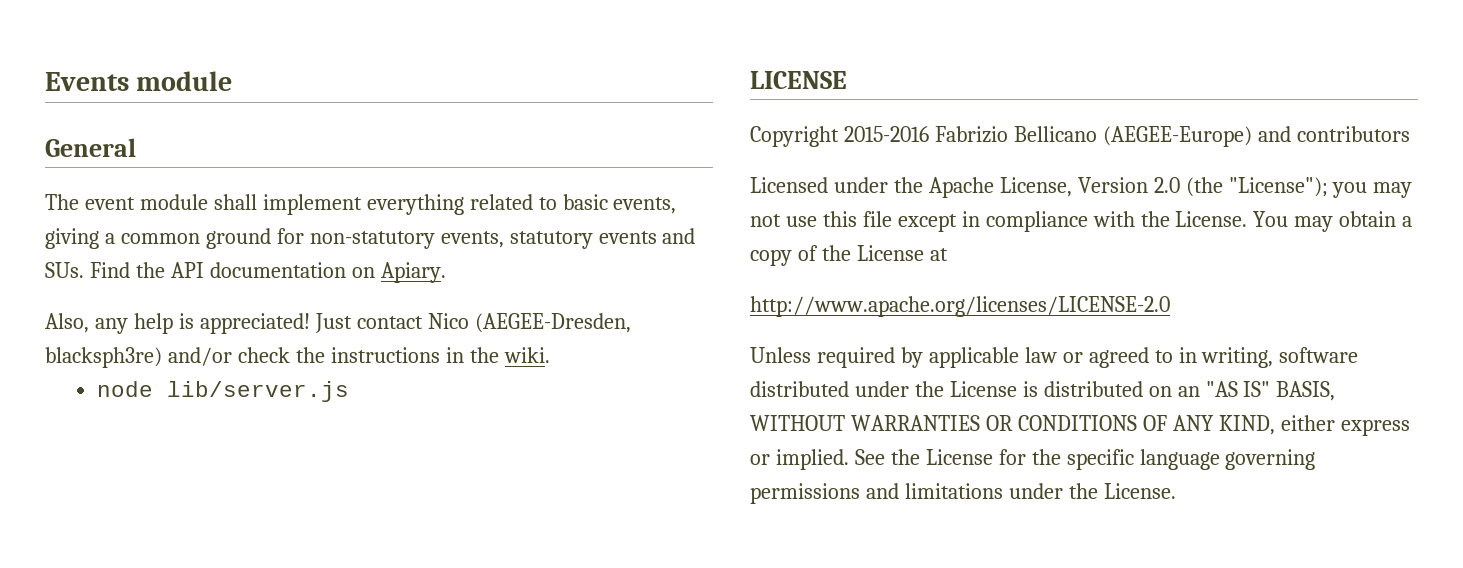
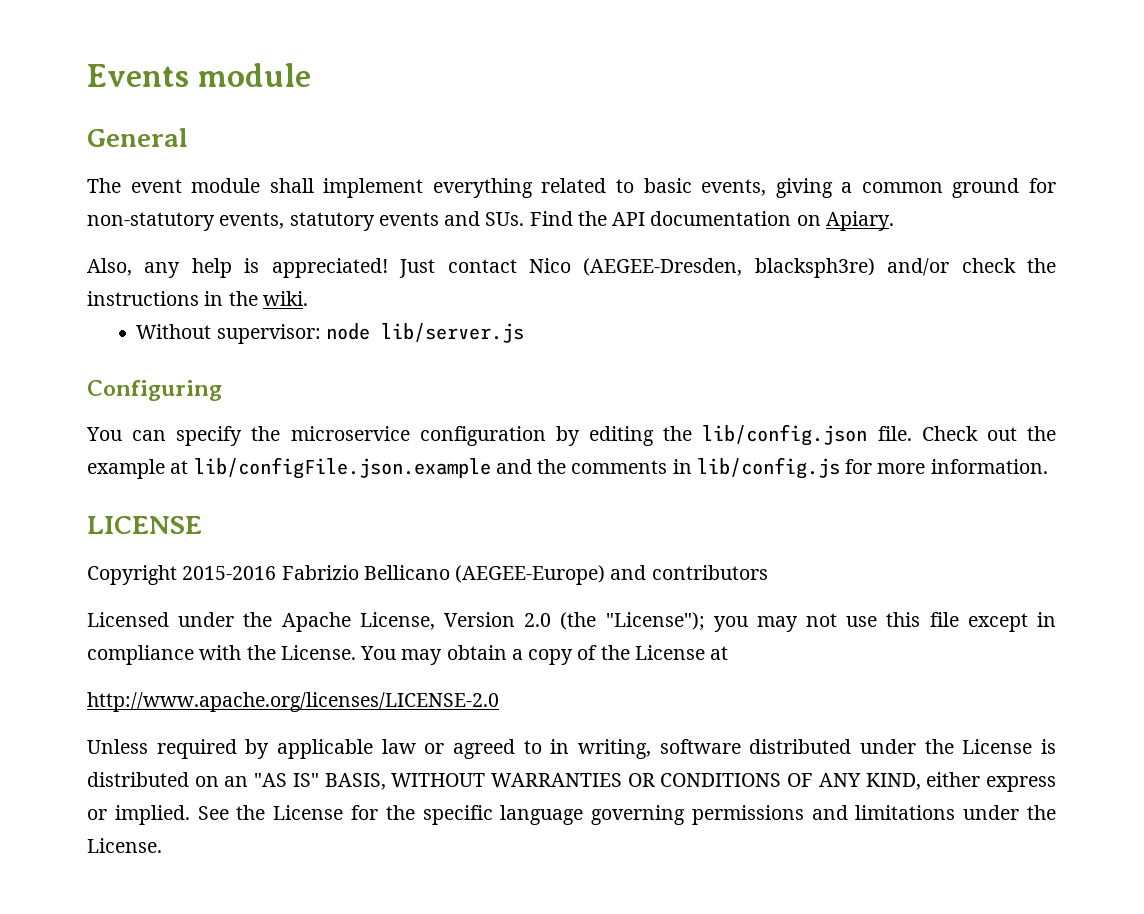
(550, 355) none -> [136,324,321,344] Without supervisor:
(349, 391) none -> [87,380,222,401] [86,424,1057,446] [87,457,1048,479] // Configuring // You can specify the microservice configuration by editing the lib/config.json file. Check out the example at lib/configFile.json.example and the comments in lib/config.js for more information.

